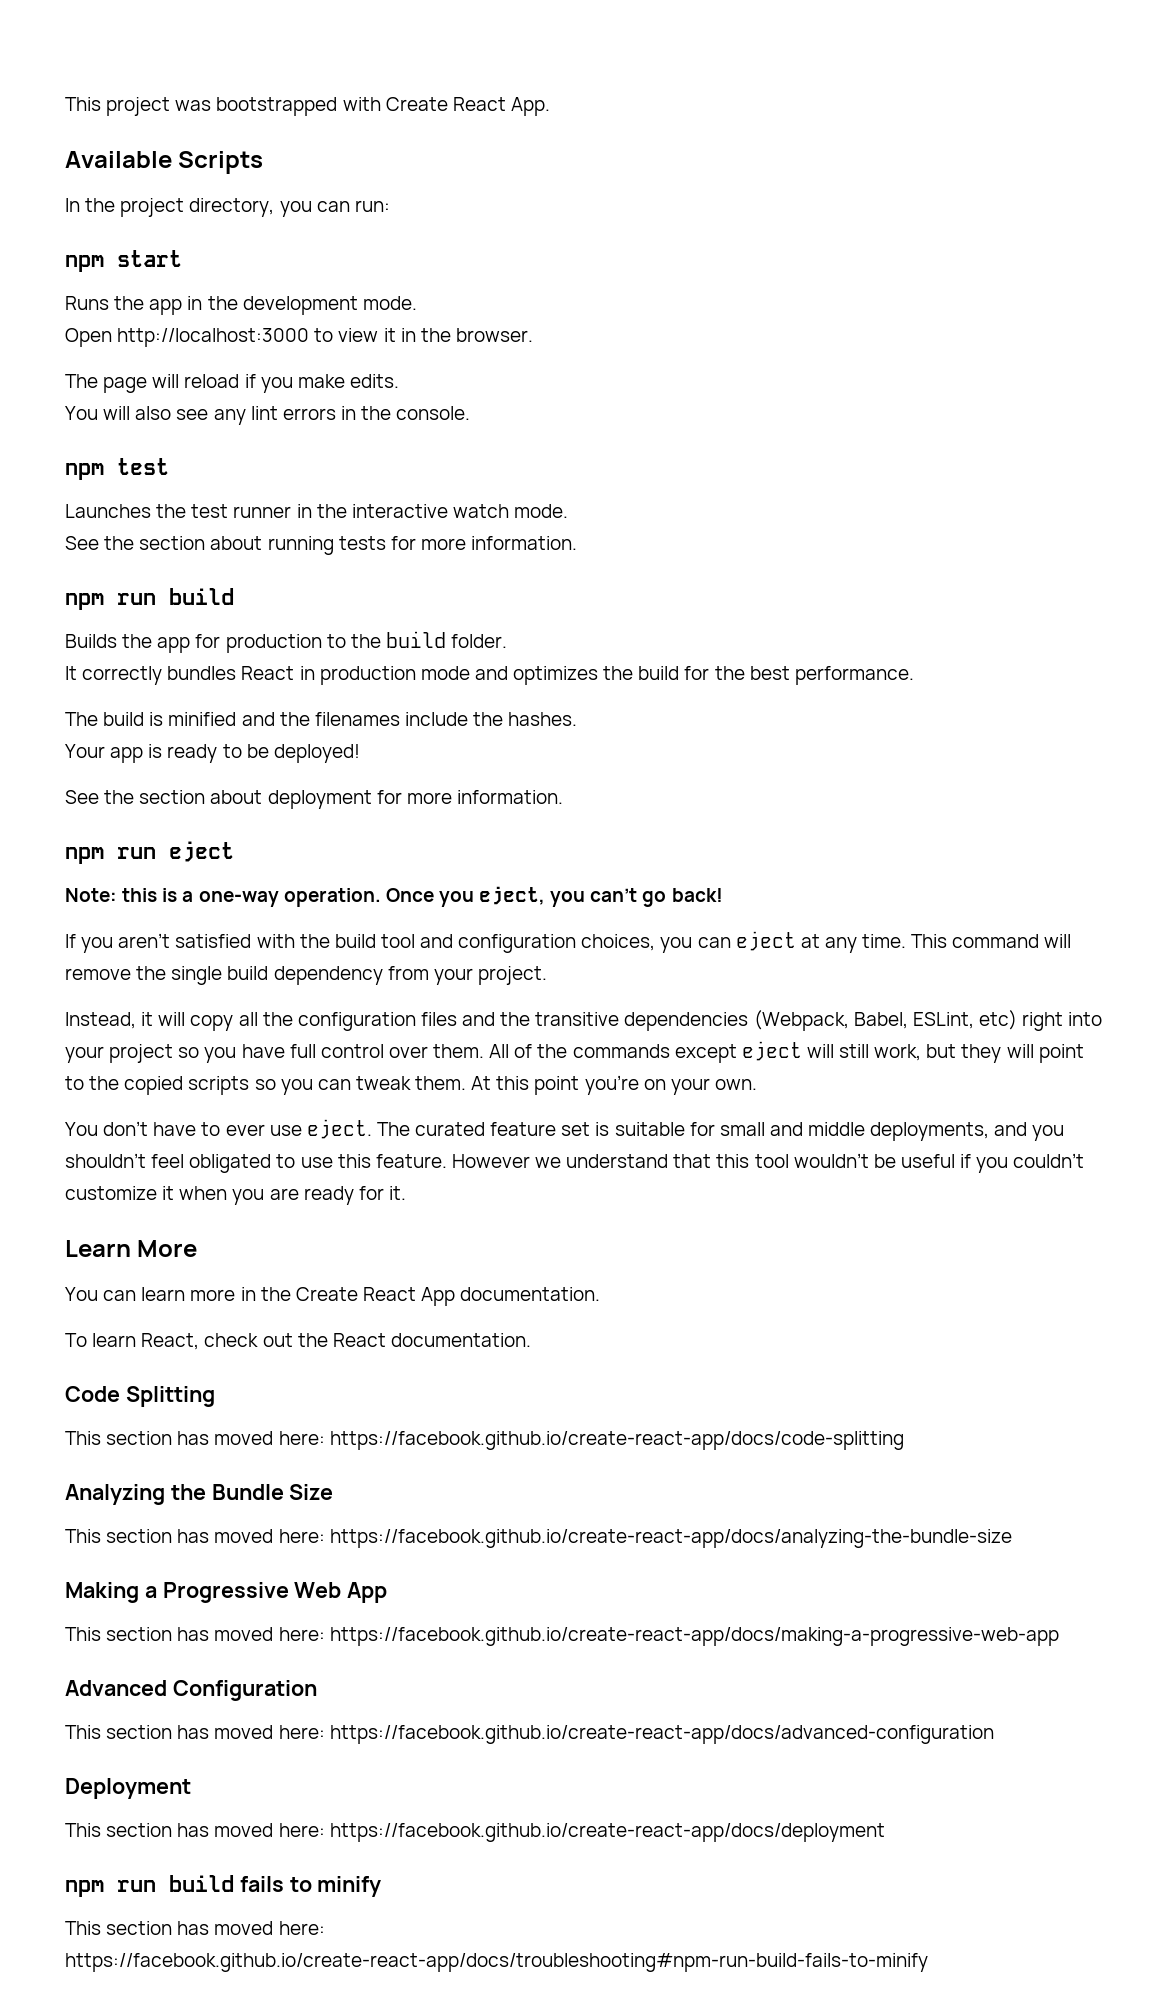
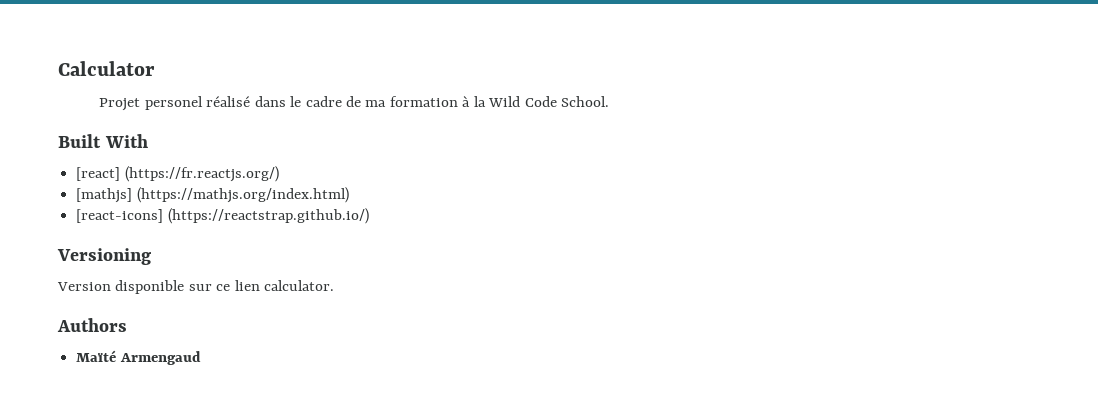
[65,97,550,116] [65,151,264,174] [65,198,390,217] [65,250,182,272] [65,296,417,315] [65,328,533,347] [65,374,399,393] [65,406,471,425] [65,458,169,480] [65,504,569,518] [65,536,578,555] [65,588,234,610] [65,631,508,653] [65,666,914,685] [65,712,578,726] [65,744,360,763] [65,790,563,809] [65,841,234,864] [65,886,723,907] [65,931,1072,953] [65,966,547,985] [65,1010,1103,1031] [65,1041,1084,1063] [65,1075,757,1095] [65,1119,1065,1141] [65,1153,1085,1173] [65,1186,406,1205] [65,1240,198,1257] [65,1287,601,1306] [65,1333,531,1350] [65,1386,215,1407] [65,1431,904,1450] [65,1484,334,1505] [65,1529,1012,1548] [65,1582,388,1603] [65,1627,1059,1646] [65,1680,317,1701] [65,1725,994,1744] [65,1778,191,1799] [65,1823,885,1842] [65,1875,382,1897] [65,1921,325,1935] [65,1953,928,1972] This project was bootstrapped with Create React App. // Available Scripts // In the project directory, you can run: // npm start // Runs the app in the development mode. // Open http://localhost:3000 to view it in the browser. // The page will reload if you make edits. // You will also see any lint errors in the console. // npm test // Launches the test runner in the interactive watch mode. // See the section about running tests for more information. // npm run build // Builds the app for production to the build folder. // It correctly bundles React in production mode and optimizes the build for the best performance. // The build is minified and the filenames include the hashes. // Your app is ready to be deployed! // See the section about deployment for more information. // npm run eject // Note: this is a one-way operation. Once you eject, you can’t go back! // If you aren’t satisfied with the build tool and configuration choices, you can eject at any time. This command will remove the single build dependency from your project. // Instead, it will copy all the configuration files and the transitive dependencies (Webpack, Babel, ESLint, etc) right into your project so you have full control over them. All of the commands except eject will still work, but they will point to the copied scripts so you can tweak them. At this point you’re on your own. // You don’t have to ever use eject. The curated feature set is suitable for small and middle deployments, and you shouldn’t feel obligated to use this feature. However we understand that this tool wouldn’t be useful if you couldn’t customize it when you are ready for it. // Learn More // You can learn more in the Create React App documentation. // To learn React, check out the React documentation. // Code Splitting // This section has moved here: https://facebook.github.io/create-react-app/docs/code-splitting // Analyzing the Bundle Size // This section has moved here: https://facebook.github.io/create-react-app/docs/analyzing-the-bundle-size // Making a Progressive Web App // This section has moved here: https://facebook.github.io/create-react-app/docs/making-a-progressive-web-app // Advanced Configuration // This section has moved here: https://facebook.github.io/create-react-app/docs/advanced-configuration // Deployment // This section has moved here: https://facebook.github.io/create-react-app/docs/deployment // npm run build fails to minify // This section has moved here: https://facebook.github.io/create-react-app/docs/troubleshooting#npm-run-build-fails-to-minify -> [58,61,155,76] [99,96,610,111] [58,134,148,148] [76,166,279,182] [76,187,349,203] [76,208,369,224] [57,248,151,265] [57,280,335,294] [57,318,127,332] [76,350,201,365] Calculator // Projet personel réalisé dans le cadre de ma formation à la Wild Code School. // Built With // [react] (https://fr.reactjs.org/) // [mathjs] (https://mathjs.org/index.html) // [react-icons] (https://reactstrap.github.io/) // Versioning // Version disponible sur ce lien calculator. // Authors // Maïté Armengaud

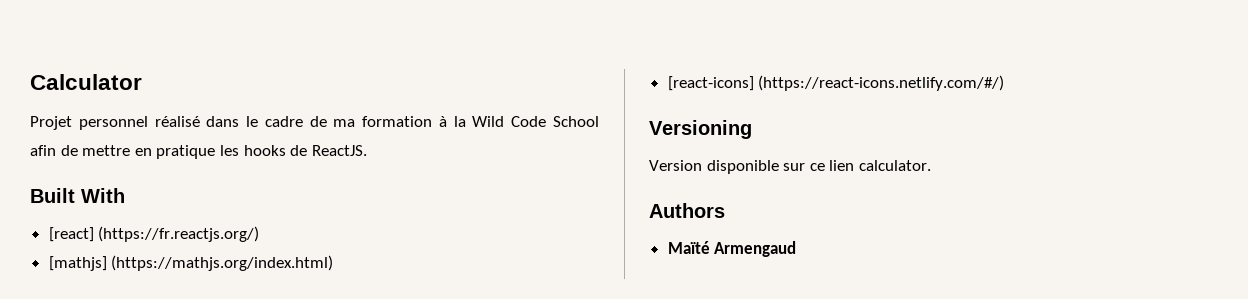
[144,96,203,110] personel -> [78,116,148,130] personnel
[561,96,610,107] School. -> [553,116,599,127] [30,145,367,159] School afin de mettre en pratique les hooks de ReactJS.
[167,208,369,224] (https://reactstrap.github.io/) -> [758,75,1005,91] (https://react-icons.netlify.com/#/)

